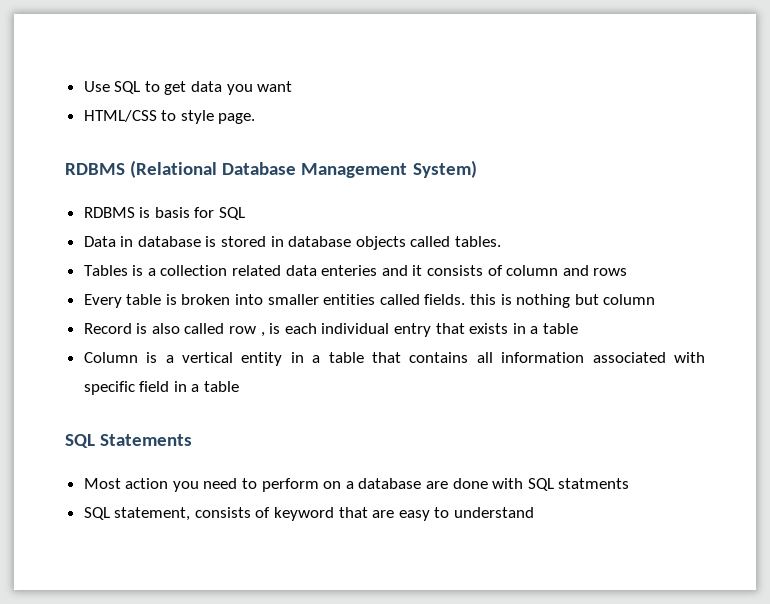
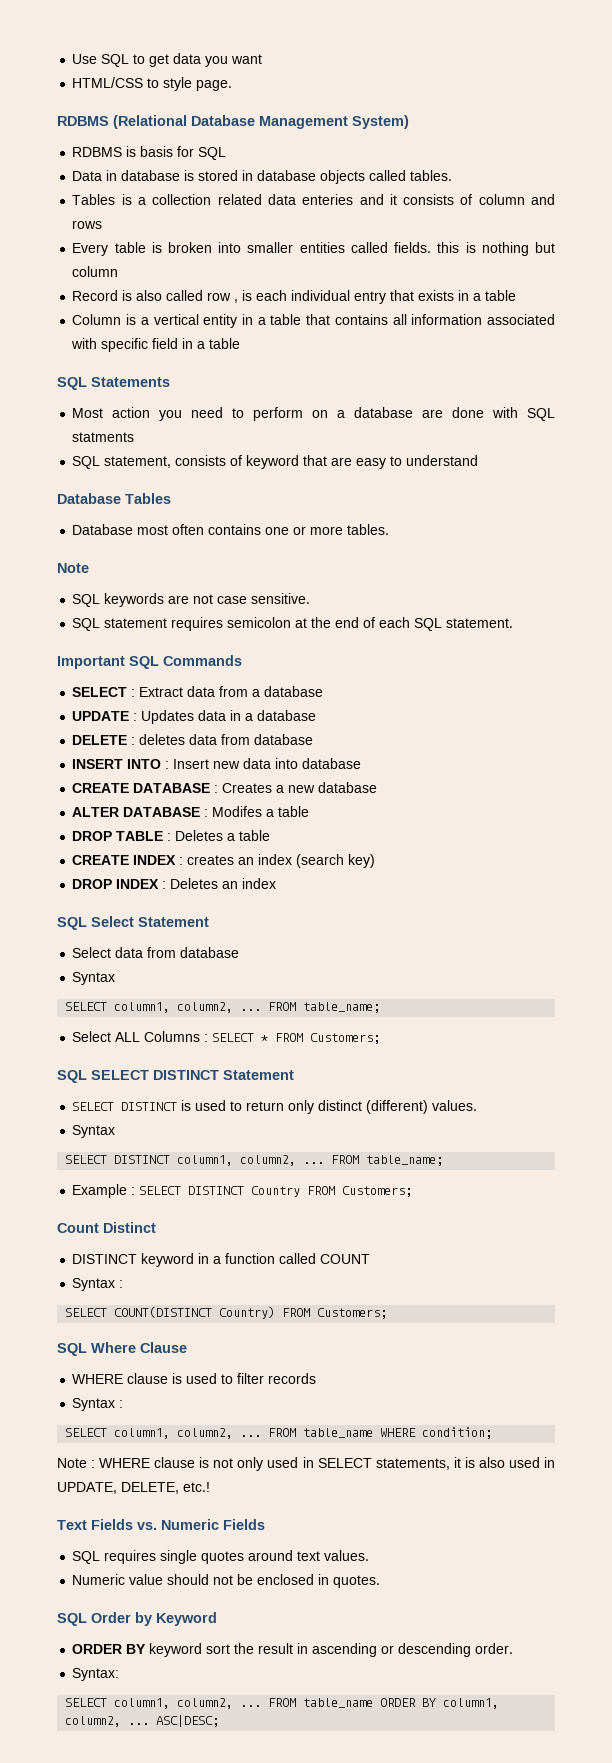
(535, 512) none -> [57,493,171,504] [72,524,390,535] [57,563,89,573] [72,593,311,607] [72,617,514,631] [57,655,242,669] [72,686,324,697] [72,710,317,724] [72,734,314,745] [72,758,362,769] [72,782,378,793] [72,806,310,817] [72,830,271,841] [72,854,376,868] [72,878,277,889] [57,916,209,930] [72,947,240,958] [72,972,116,985] [65,1002,381,1013] [72,1031,381,1044] [57,1070,294,1083] [72,1100,478,1114] [72,1125,116,1138] [65,1155,444,1166] [72,1184,413,1198] [57,1222,156,1233] [72,1253,371,1267] [72,1278,124,1291] [65,1306,388,1319] [57,1342,187,1356] [72,1373,317,1384] [72,1398,124,1411] [65,1427,493,1439] [57,1457,555,1471] [57,1482,210,1494] [57,1519,265,1530] [72,1550,370,1564] [72,1574,381,1588] [57,1612,217,1626] [72,1643,514,1657] [72,1668,120,1681] [65,1698,500,1709] [65,1715,220,1727] // Database Tables // Database most often contains one or more tables. // Note // SQL keywords are not case sensitive. // SQL statement requires semicolon at the end of each SQL statement. // Important SQL Commands // SELECT : Extract data from a database // UPDATE : Updates data in a database // DELETE : deletes data from database // INSERT INTO : Insert new data into database // CREATE DATABASE : Creates a new database // ALTER DATABASE : Modifes a table // DROP TABLE : Deletes a table // CREATE INDEX : creates an index (search key) // DROP INDEX : Deletes an index // SQL Select Statement // Select data from database // Syntax // SELECT column1, column2, ... FROM table_name; // Select ALL Columns : SELECT * FROM Customers; // SQL SELECT DISTINCT Statement // SELECT DISTINCT is used to return only distinct (different) values. // Syntax // SELECT DISTINCT column1, column2, ... FROM table_name; // Example : SELECT DISTINCT Country FROM Customers; // Count Distinct // DISTINCT keyword in a function called COUNT // Syntax : // SELECT COUNT(DISTINCT Country) FROM Customers; // SQL Where Clause // WHERE clause is used to filter records // Syntax : // SELECT column1, column2, ... FROM table_name WHERE condition; // Note : WHERE clause is not only used in SELECT statements, it is also used in UPDATE, DELETE, etc.! // Text Fields vs. Numeric Fields // SQL requires single quotes around text values. // Numeric value should not be enclosed in quotes. // SQL Order by Keyword // ORDER BY keyword sort the result in ascending or descending order. // Syntax: // SELECT column1, column2, ... FROM table_name ORDER BY column1, column2, ... ASC|DESC;

